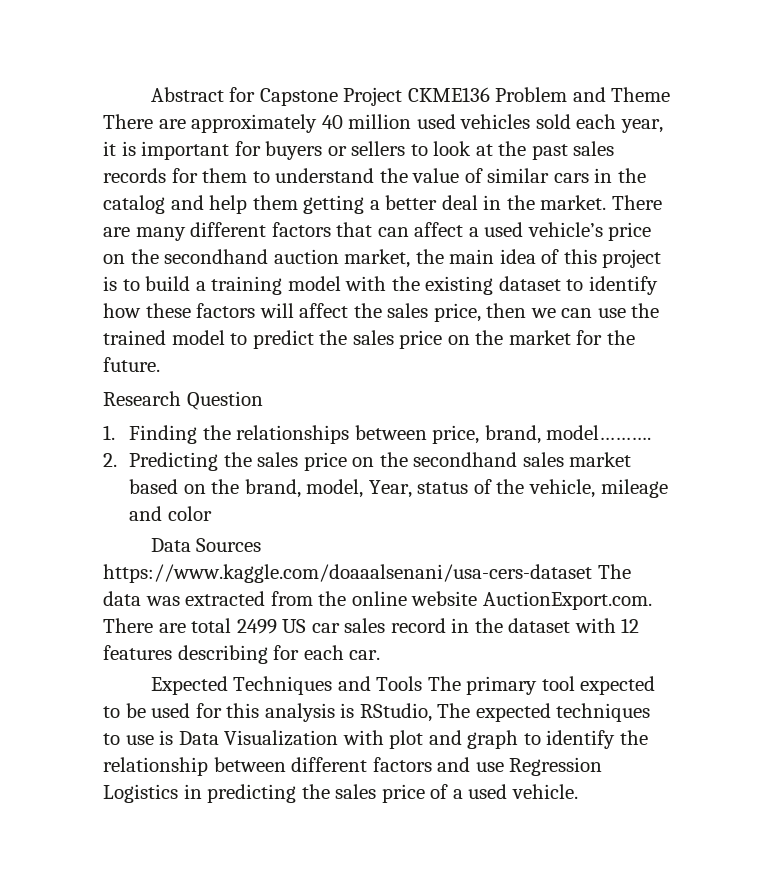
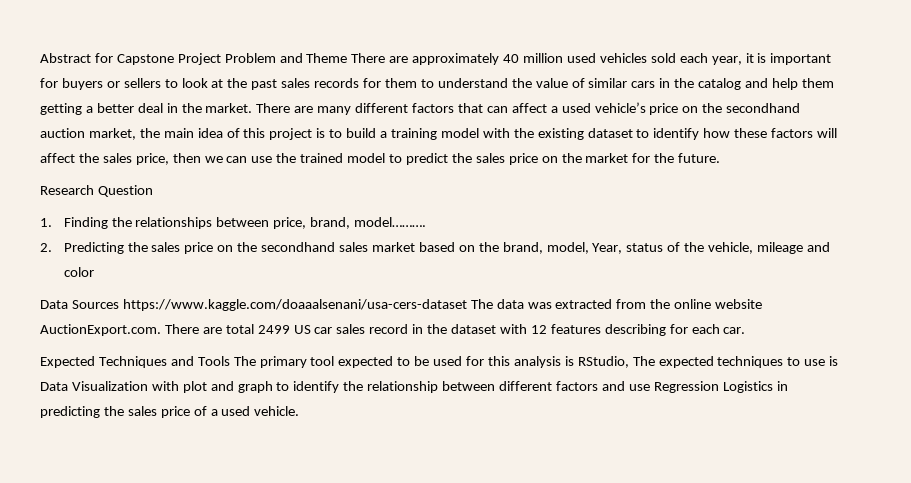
[407,87,490,102] CKME136 -> (221, 59) none

